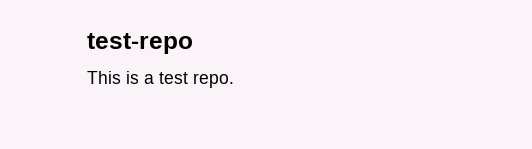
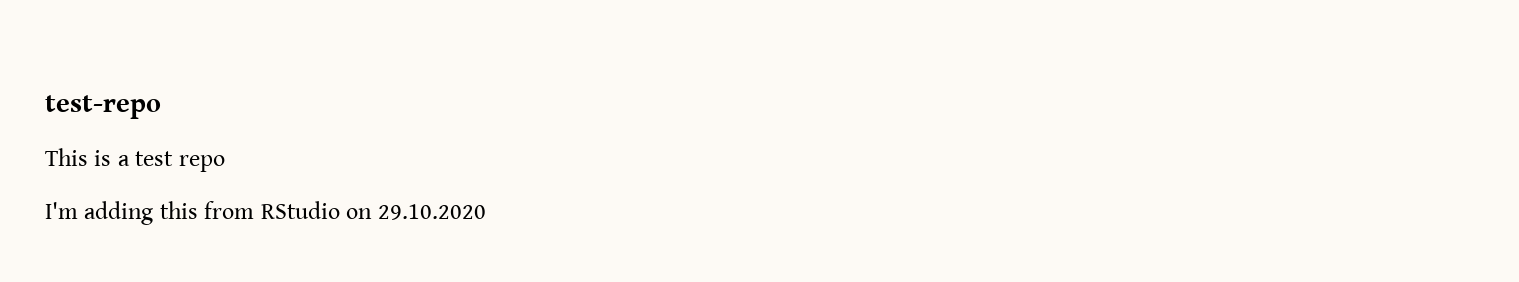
[193,73,234,88] repo. -> [178,155,225,172] [45,201,486,225] repo // I'm adding this from RStudio on 29.10.2020

